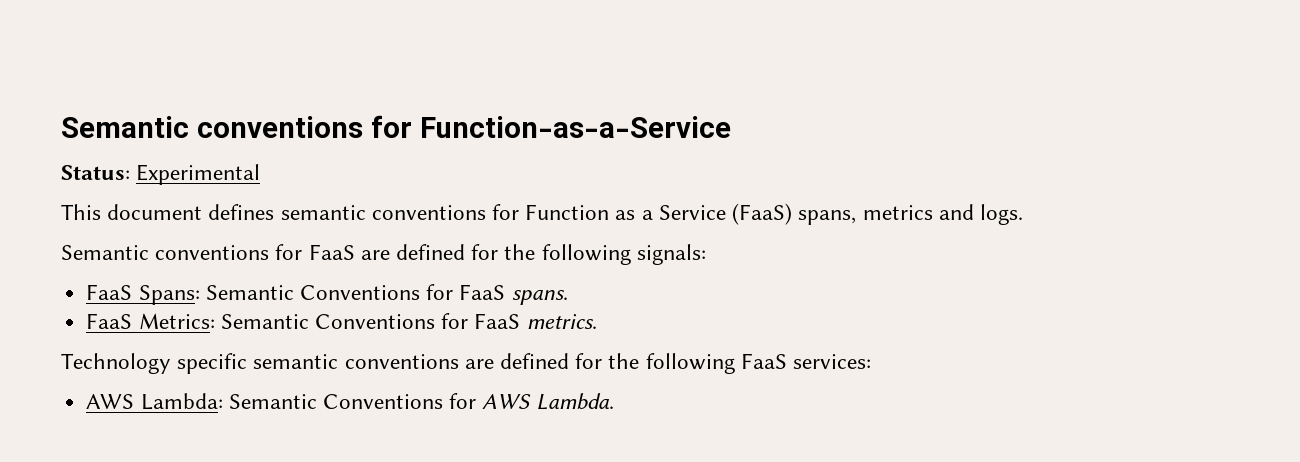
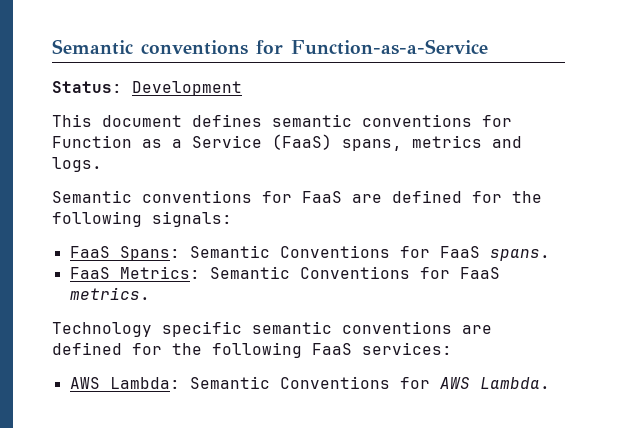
[136,164,261,185] Experimental -> [132,81,242,96] Development

